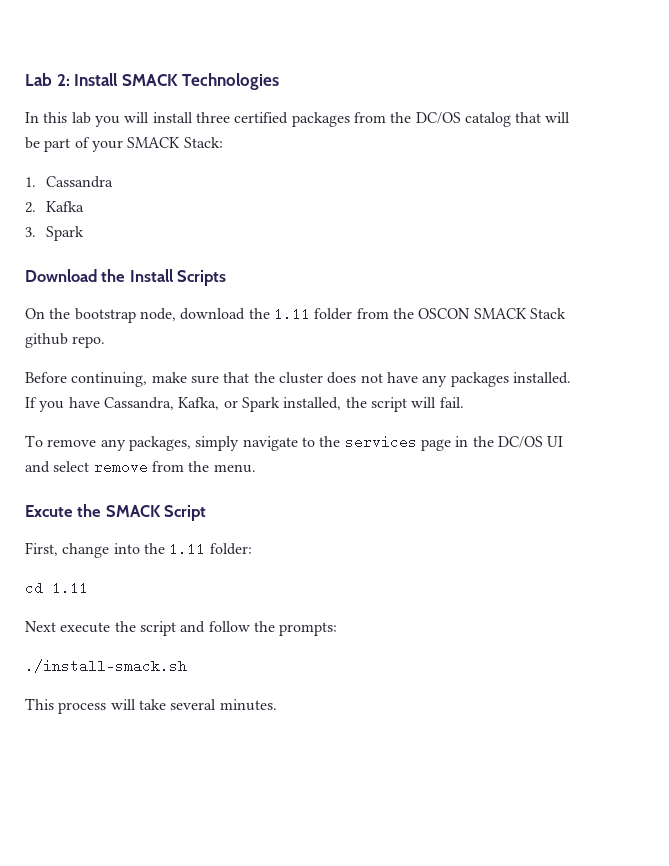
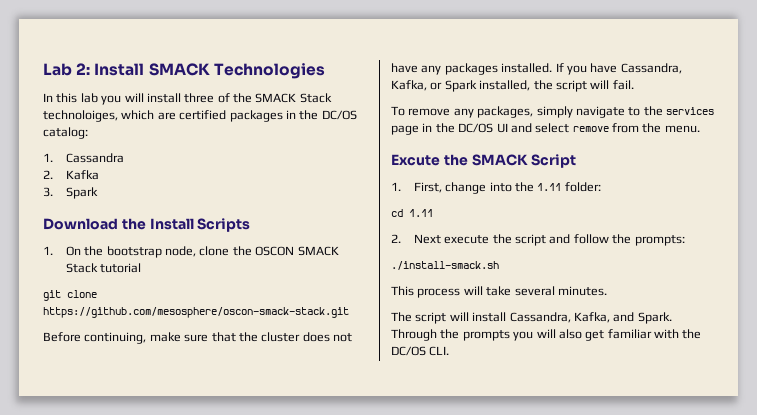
(230, 117) none -> [217,93,332,103] [43,110,176,122] of the SMACK Stack technoloiges, which are
[353,112,571,127] [25,137,223,152] from the DC/OS catalog that will be part of your SMACK Stack: -> [285,110,357,120] [43,127,88,139] in the DC/OS catalog:
(227, 278) none -> [43,246,53,255] 1.
[180,307,566,321] [25,333,106,348] download the 1.11 folder from the OSCON SMACK Stack github repo. -> [199,246,339,256] [65,263,142,273] [43,290,97,301] [43,307,349,318] clone the OSCON SMACK Stack tutorial // git clone https://github.com/mesosphere/oscon-smack-stack.git
(207, 513) none -> [391,182,401,191] 1.
(88, 588) none -> [391,234,401,243] 2.
(277, 705) none -> [391,312,672,324] [391,329,702,341] [391,346,450,356] // The script will install Cassandra, Kafka, and Spark. Through the prompts you will also get familiar with the DC/OS CLI.

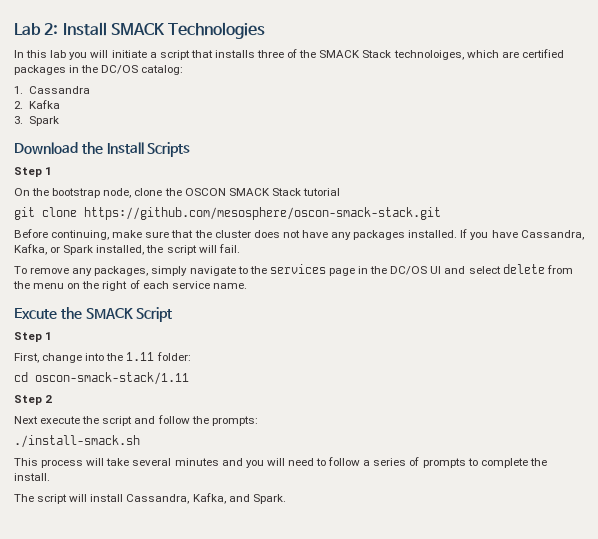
[146,93,181,103] install -> [111,50,255,60] initiate a script that installs
[43,246,53,255] 1. -> [14,167,53,177] Step 1 //
[572,126,609,132] remove -> [502,264,545,274] delete
[664,125,700,133] menu. -> [33,280,247,291] menu on the right of each service name.
[391,182,401,191] 1. -> [14,332,53,342] Step 1 //
[409,209,433,217] [391,234,401,243] 1.11 // 2. -> [35,372,189,385] [14,395,53,405] oscon-smack-stack/1.11 // Step 2 //
[557,286,607,296] minutes. -> [174,457,547,468] [14,473,50,481] minutes and you will need to follow a series of prompts to complete the install.
[391,329,702,341] [391,346,450,356] Through the prompts you will also get familiar with the DC/OS CLI. -> (286, 499) none

